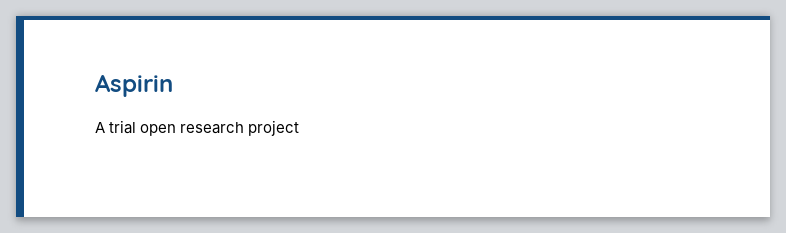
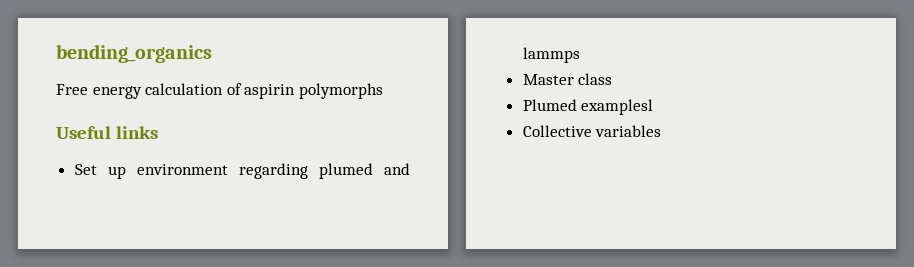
[95,74,173,97] [95,120,300,136] Aspirin // A trial open research project -> [56,44,212,63] [56,83,383,99] [56,126,158,139] [74,163,410,179] [522,47,580,63] [522,73,613,85] [522,99,654,115] [522,125,662,137] bending_organics // Free energy calculation of aspirin polymorphs // Useful links // Set up environment regarding plumed and lammps // Master class // Plumed examplesl // Collective variables

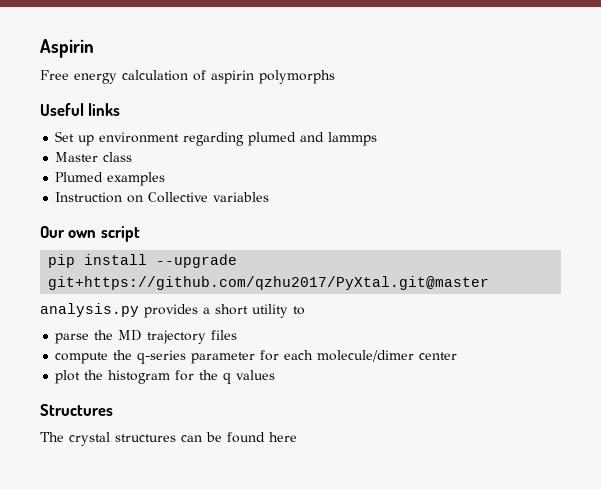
[56,44,212,63] bending_organics -> [40,39,94,58] Aspirin
[581,99,654,115] examplesl // -> [107,172,166,186] [55,192,144,203] examples // Instruction on
(662, 131) none -> [40,226,140,242] [48,254,238,268] [48,276,490,290] [40,303,305,318] [55,330,238,344] [55,350,458,364] [55,370,276,384] [40,404,113,416] [40,432,297,446] // Our own script // pip install --upgrade git+https://github.com/qzhu2017/PyXtal.git@master // analysis.py provides a short utility to // parse the MD trajectory files // compute the q-series parameter for each molecule/dimer center // plot the histogram for the q values // Structures // The crystal structures can be found here

